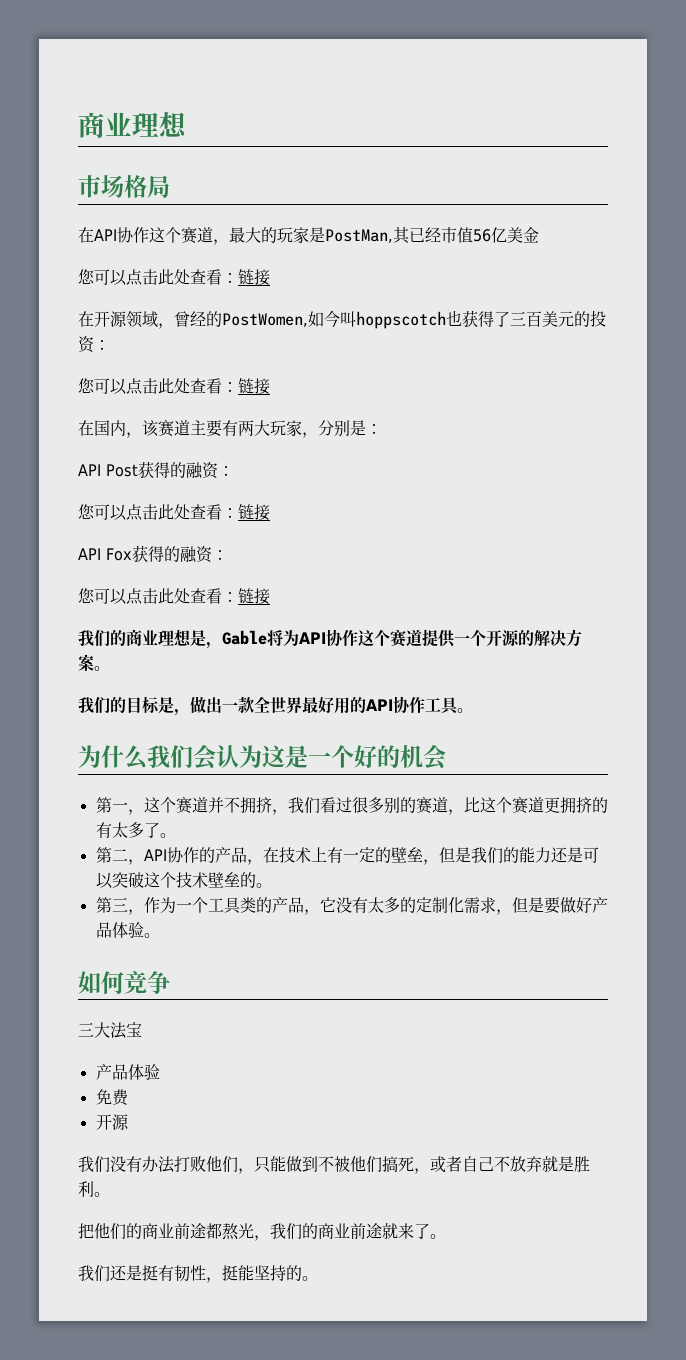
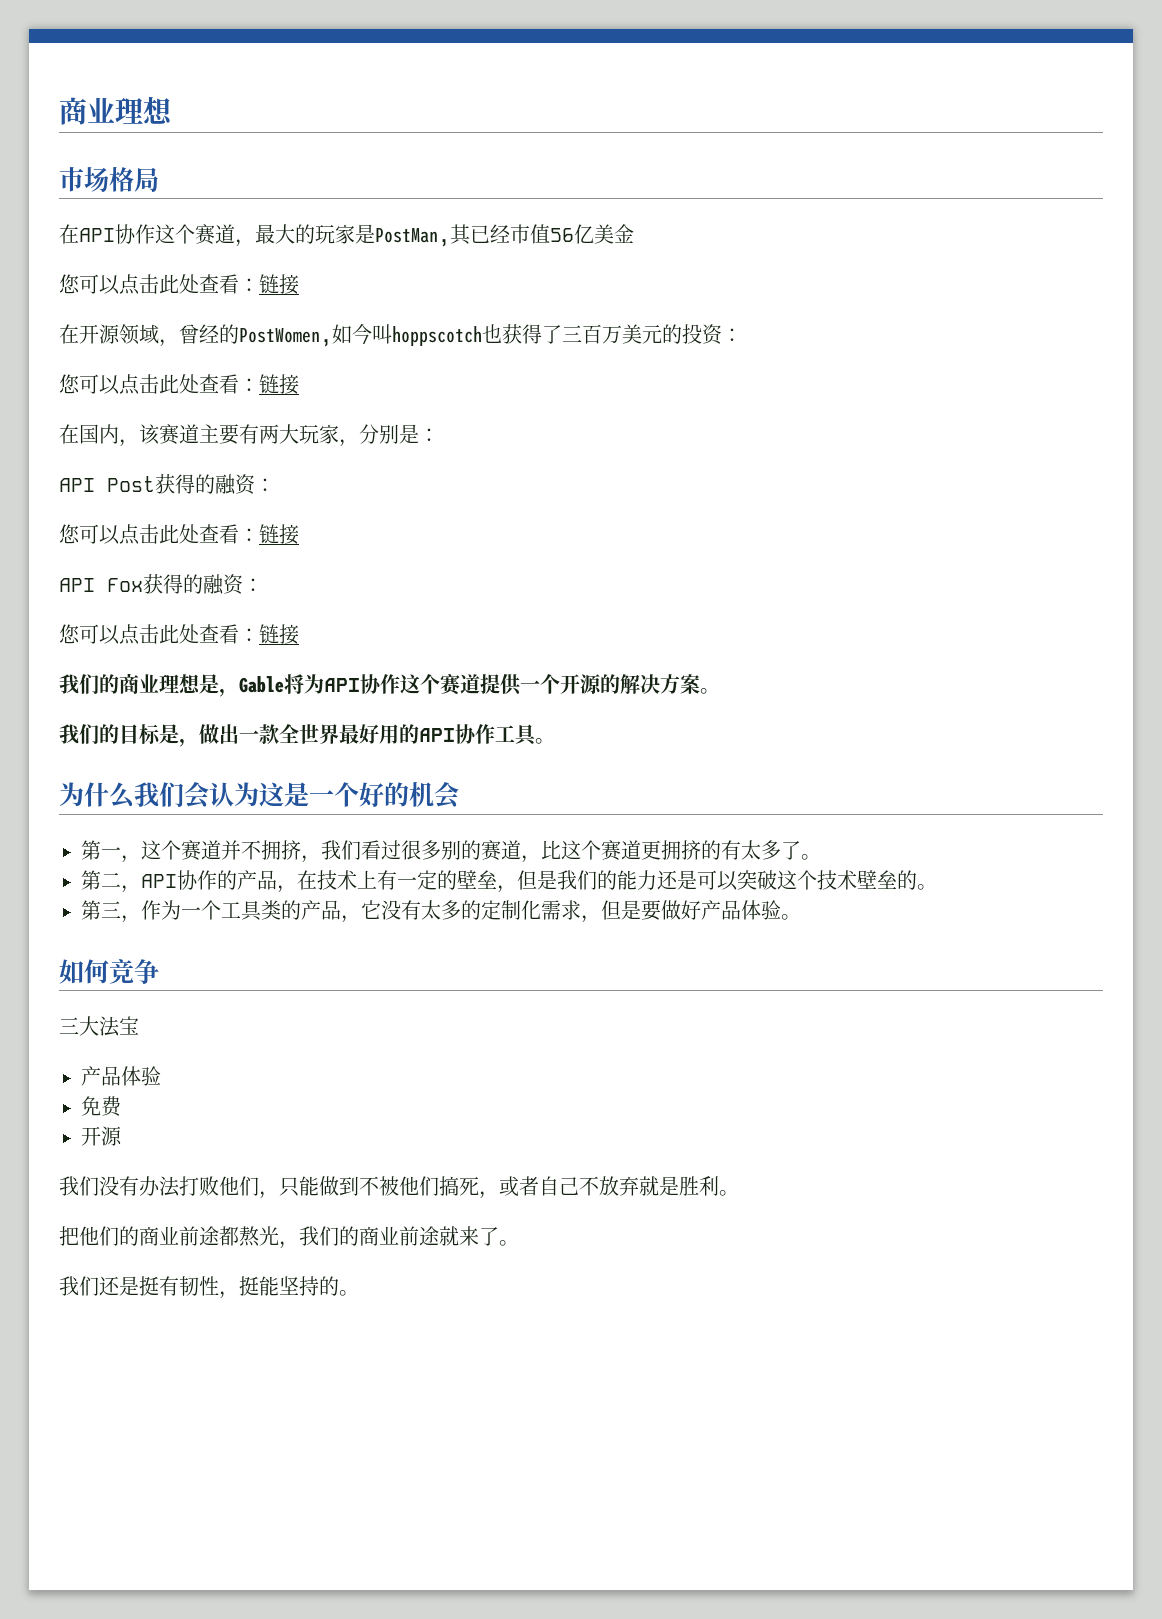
(542, 319) none -> [602,325,622,344] 万

